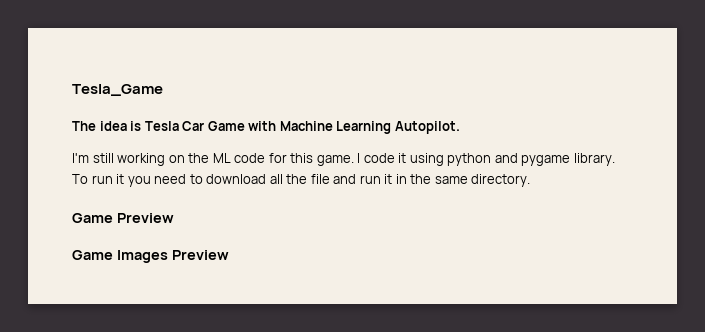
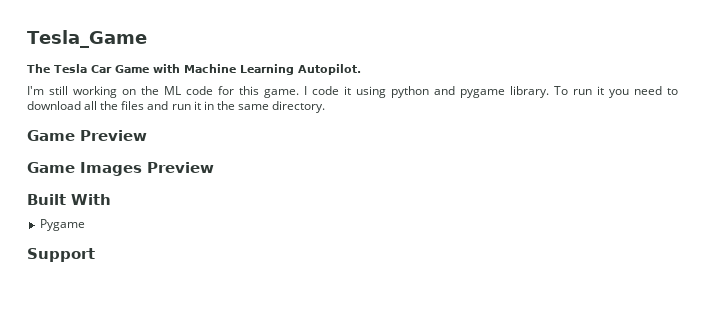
[99,121,142,131] idea is -> (50, 68) none
[310,174,330,184] file -> [121,101,145,110] files
(229, 255) none -> [27,194,111,205] [39,219,85,231] [27,248,95,262] // Built With // Pygame // Support

